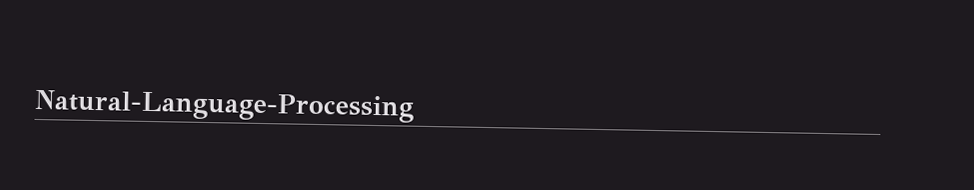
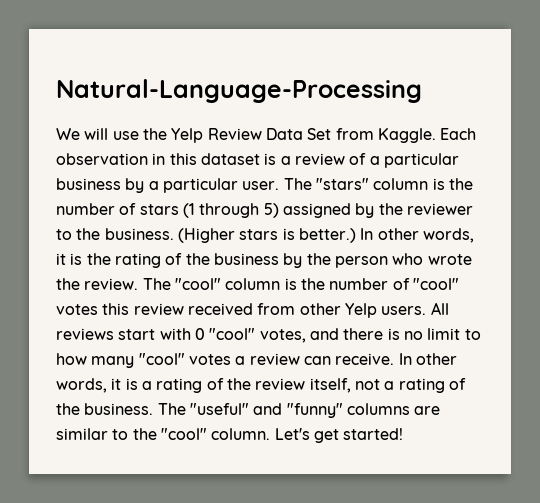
(414, 106) none -> [56,128,477,143] [56,153,459,168] [56,178,473,193] [56,203,473,218] [56,228,474,243] [56,253,472,268] [56,278,459,290] [56,302,449,318] [56,328,481,343] [56,353,457,368] [56,378,466,393] [56,403,441,418] [56,428,404,443] // We will use the Yelp Review Data Set from Kaggle. Each observation in this dataset is a review of a particular business by a particular user. The "stars" column is the number of stars (1 through 5) assigned by the reviewer to the business. (Higher stars is better.) In other words, it is the rating of the business by the person who wrote the review. The "cool" column is the number of "cool" votes this review received from other Yelp users. All reviews start with 0 "cool" votes, and there is no limit to how many "cool" votes a review can receive. In other words, it is a rating of the review itself, not a rating of the business. The "useful" and "funny" columns are similar to the "cool" column. Let's get started!

